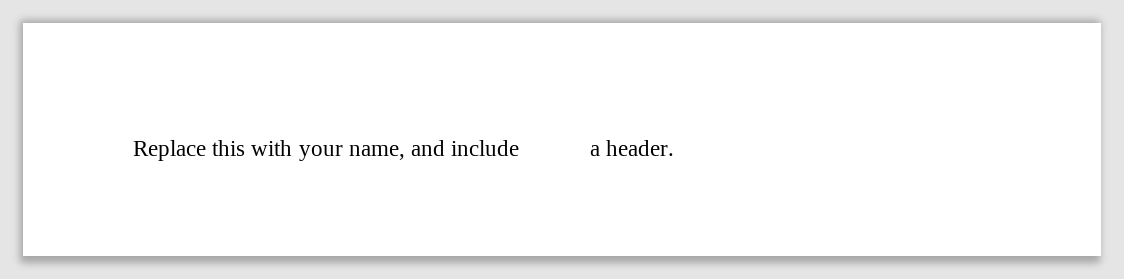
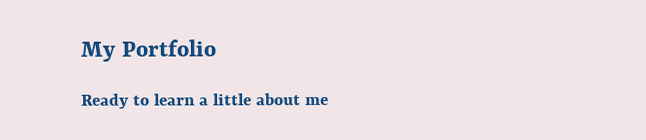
[133,140,675,161] Replace this with your name, and include a header. -> [80,39,217,62] [81,93,329,109] My Portfolio // Ready to learn a little about me

